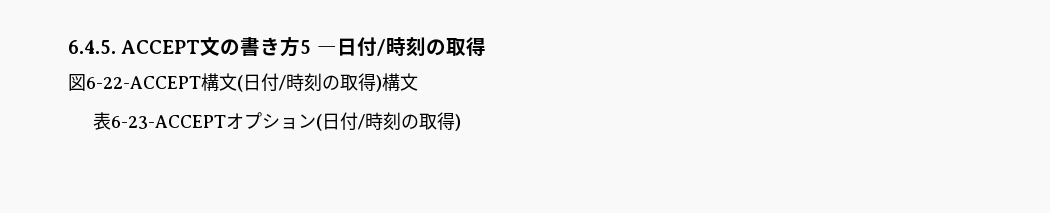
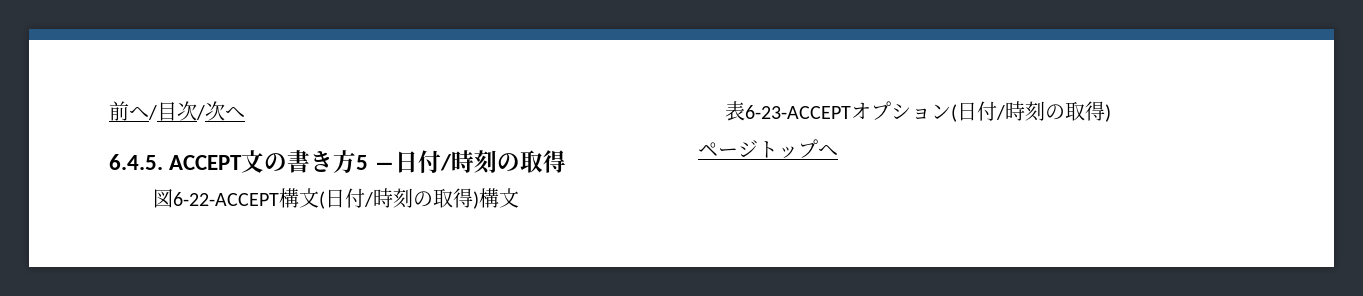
(68, 47) none -> [109,101,245,121] 前へ/目次/次へ //
(462, 122) none -> [698,139,838,159] // ページトップへ

